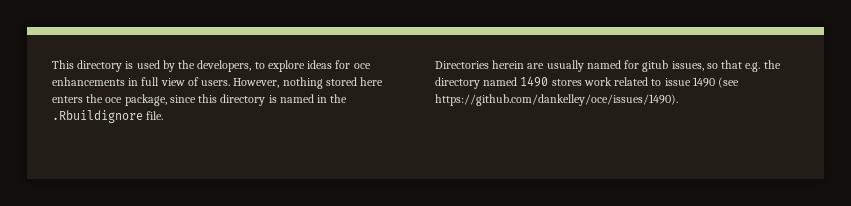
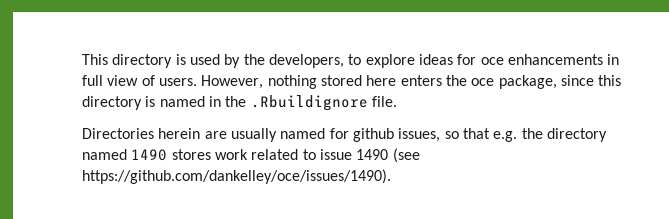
[642,60,669,72] gitub -> [352,128,394,142] github

